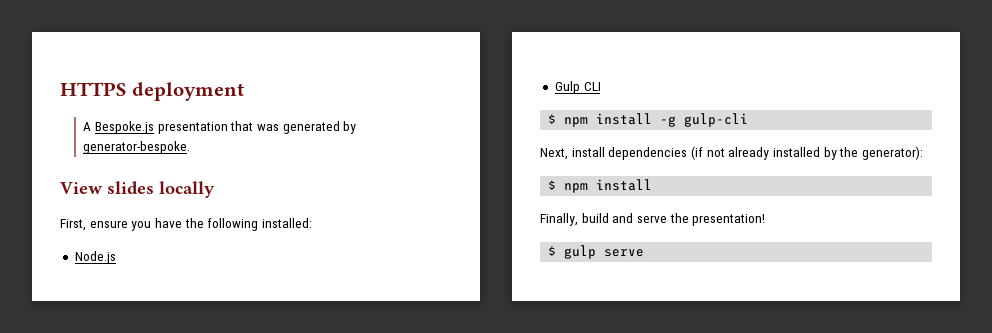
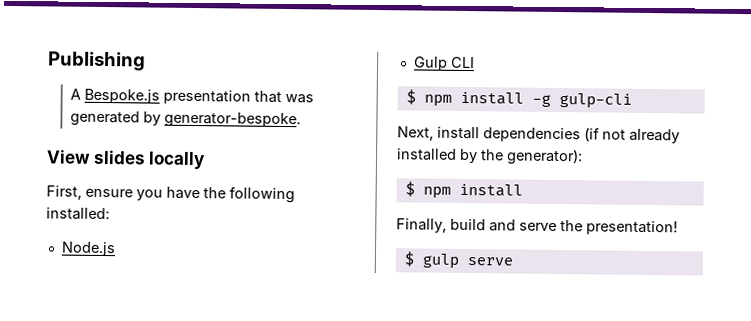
[60,82,244,101] HTTPS deployment -> [47,51,146,71] Publishing

